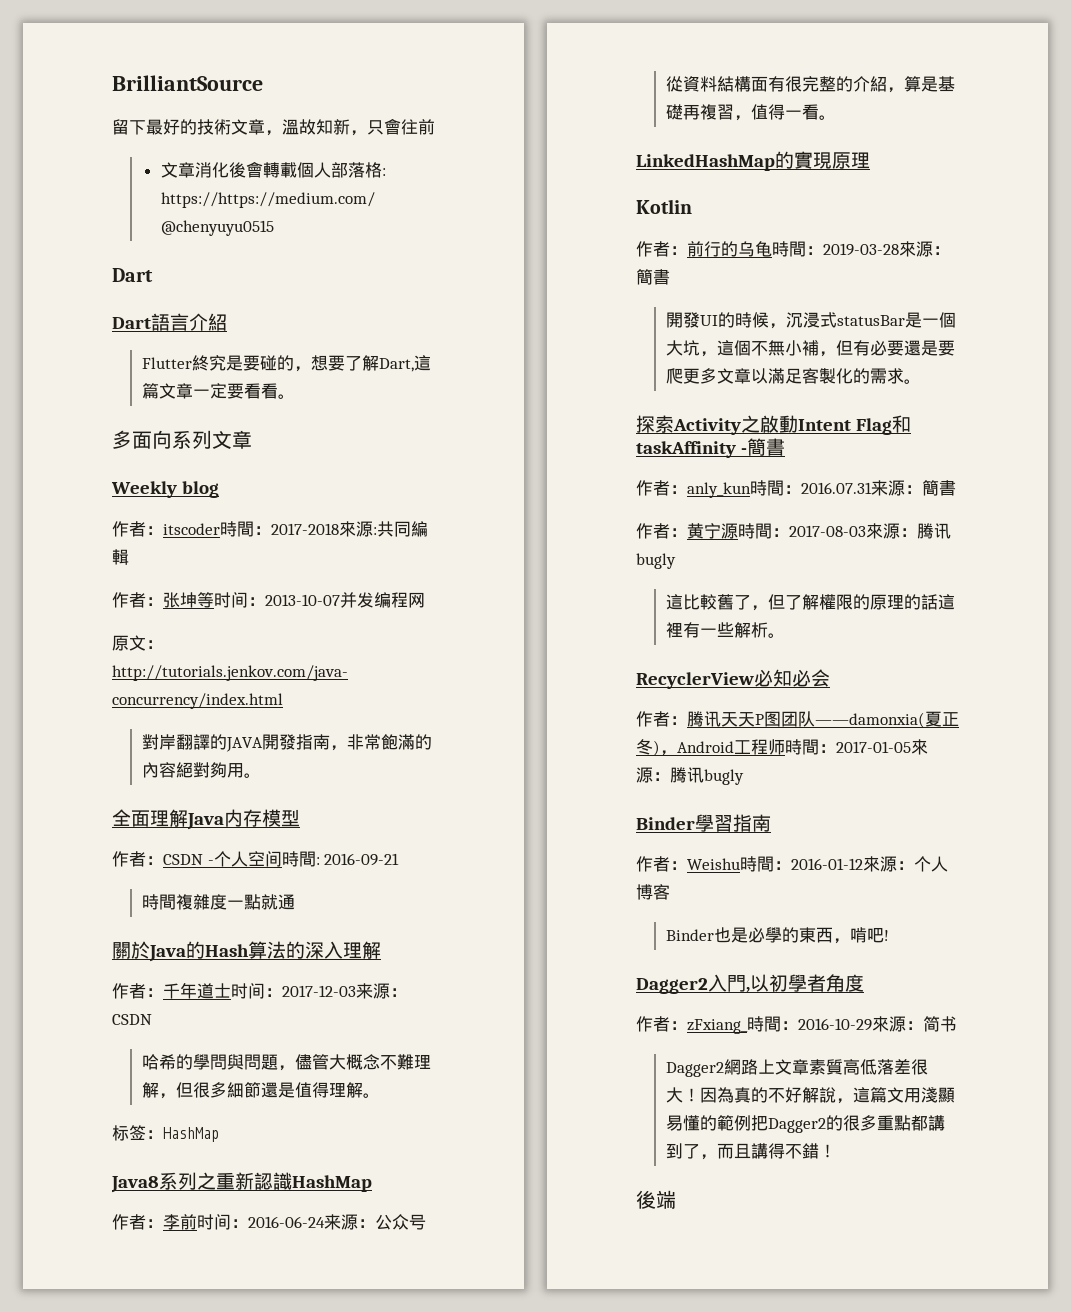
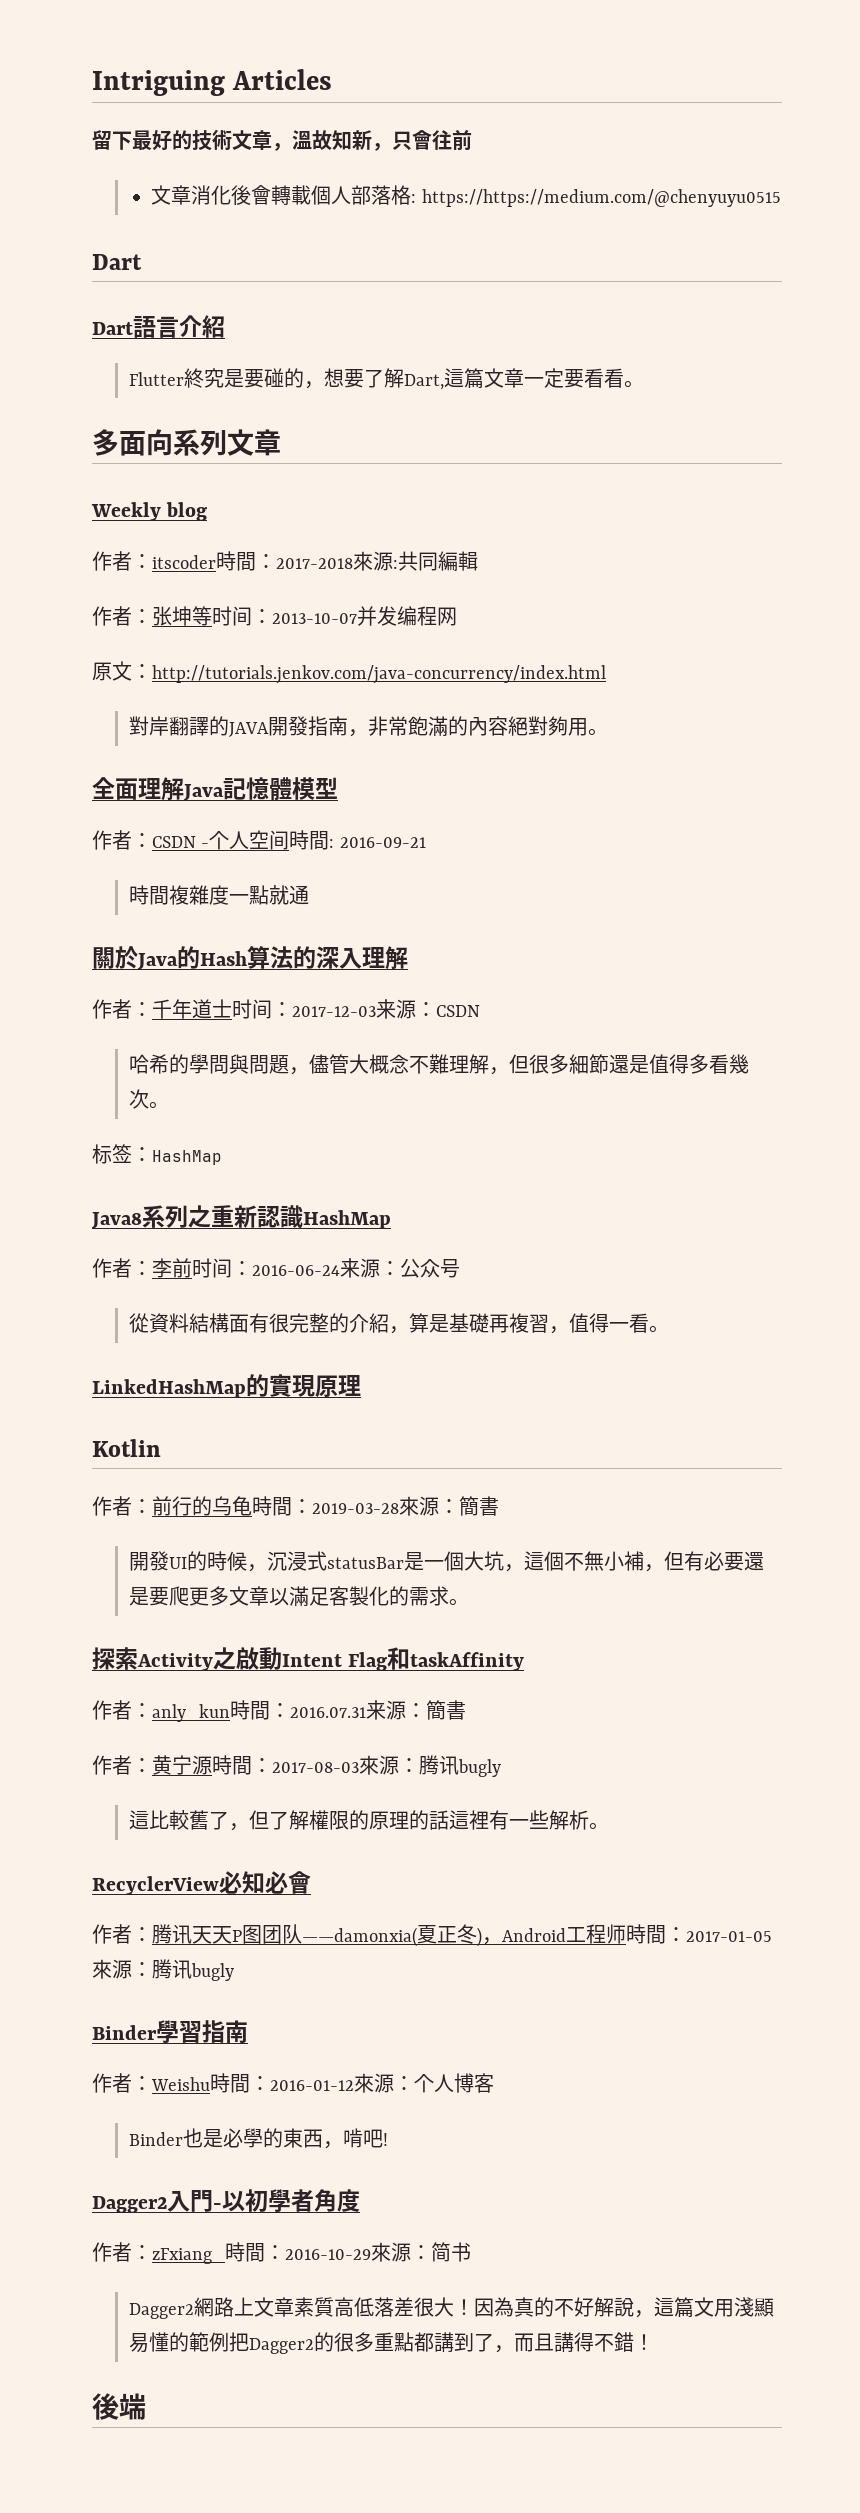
[112,75,263,91] BrilliantSource -> [92,69,333,96] Intriguing Articles
[224,809,262,827] 内存 -> [223,777,292,800] 記憶體
[328,1082,363,1098] 理解 -> [689,1054,750,1074] [129,1089,150,1109] 多看幾次
[740,438,785,456] -簡書 -> (525, 1661) none
[811,669,830,687] 会 -> [288,1871,311,1894] 會
[746,986,750,993] , -> [213,2203,222,2209] -

